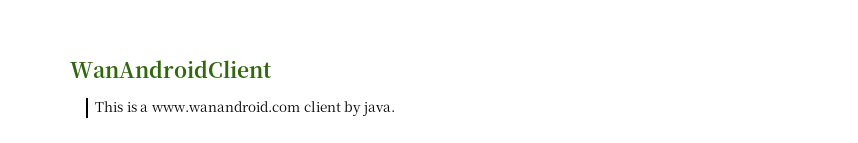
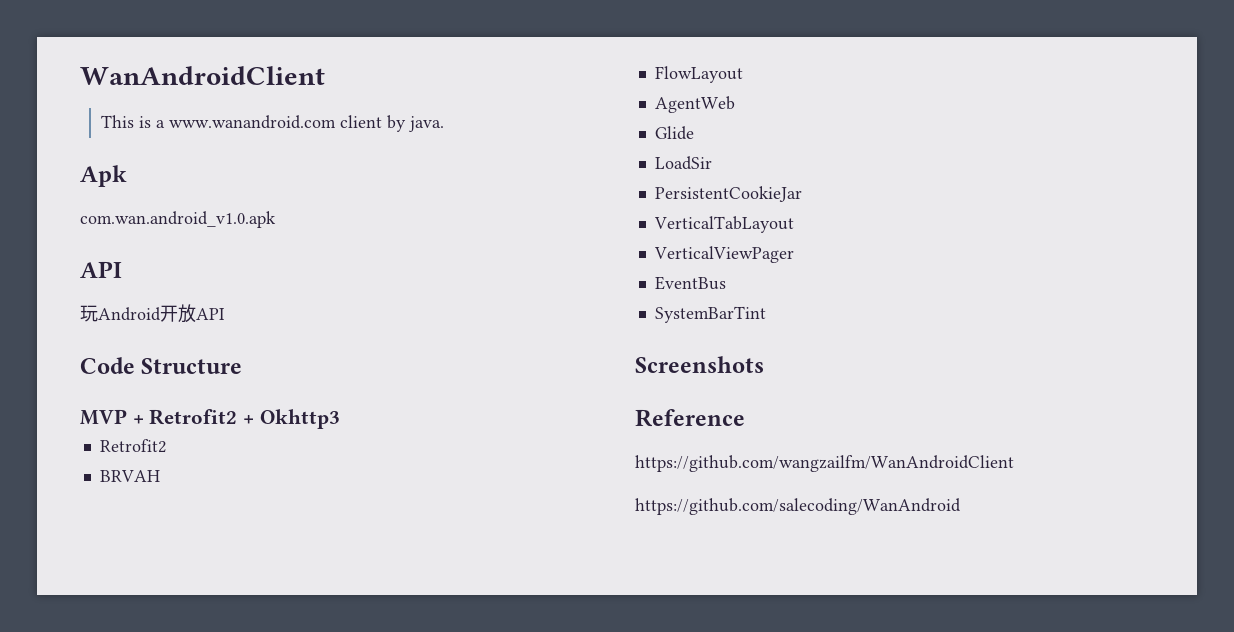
(395, 109) none -> [80,165,127,187] [80,211,276,228] [80,261,122,278] [80,304,225,323] [80,357,243,374] [80,409,340,429] [99,439,166,453] [99,470,160,482] [654,66,743,83] [654,96,735,113] [654,126,694,140] [654,156,712,170] [654,186,802,202] [653,216,794,233] [653,246,794,263] [654,276,726,290] [654,306,766,323] [635,356,764,373] [635,409,745,427] [635,455,1014,472] [635,498,961,515] // Apk // com.wan.android_v1.0.apk // API // 玩Android开放API // Code Structure // MVP + Retrofit2 + Okhttp3 // Retrofit2 // BRVAH // FlowLayout // AgentWeb // Glide // LoadSir // PersistentCookieJar // VerticalTabLayout // VerticalViewPager // EventBus // SystemBarTint // Screenshots // Reference // https://github.com/wangzailfm/WanAndroidClient // https://github.com/salecoding/WanAndroid

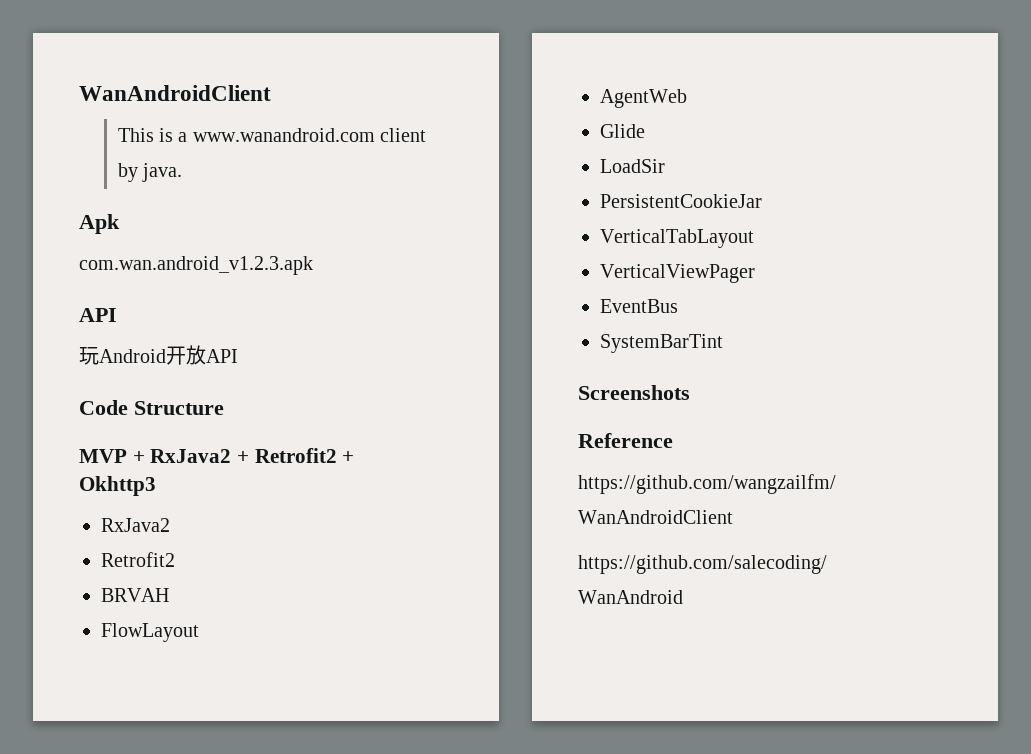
[80,211,276,228] com.wan.android_v1.0.apk -> [79,256,313,275] com.wan.android_v1.2.3.apk
(144, 419) none -> [150,449,250,463] RxJava2 +
(340, 419) none -> [101,518,170,532] // RxJava2

